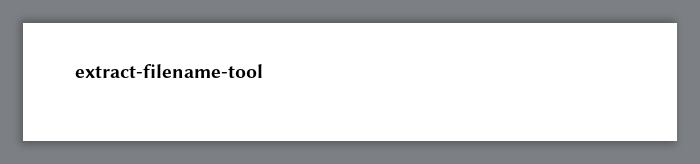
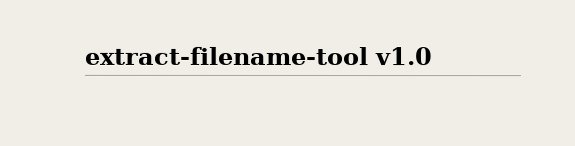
(263, 71) none -> [375,47,433,66] v1.0

